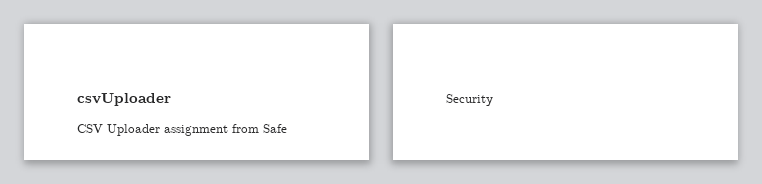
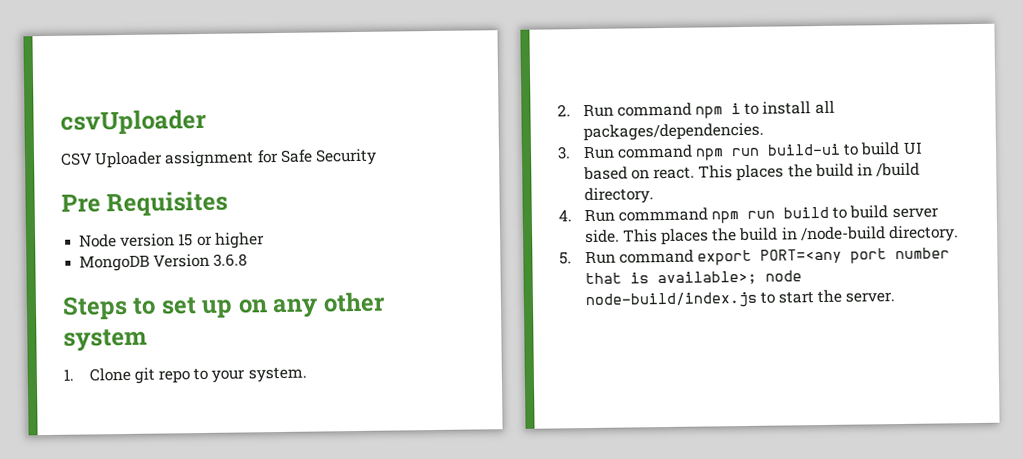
[232,124,259,133] from -> [256,150,279,164] for
(493, 100) none -> [61,190,229,217] [79,232,265,249] [79,253,249,272] [62,291,386,320] [63,328,147,352] [63,366,307,384] [557,100,835,119] [582,122,764,142] [557,141,923,161] [582,162,921,182] [583,187,654,205] [558,205,939,224] [584,225,959,246] [559,247,951,266] [584,270,802,286] [584,289,896,310] // Pre Requisites // Node version 15 or higher // MongoDB Version 3.6.8 // Steps to set up on any other system // 1. Clone git repo to your system. // 2. Run command npm i to install all packages/dependencies. // 3. Run command npm run build-ui to build UI based on react. This places the build in /build directory. // 4. Run commmand npm run build to build server side. This places the build in /node-build directory. // 5. Run command export PORT=<any port number that is available>; node node-build/index.js to start the server.

